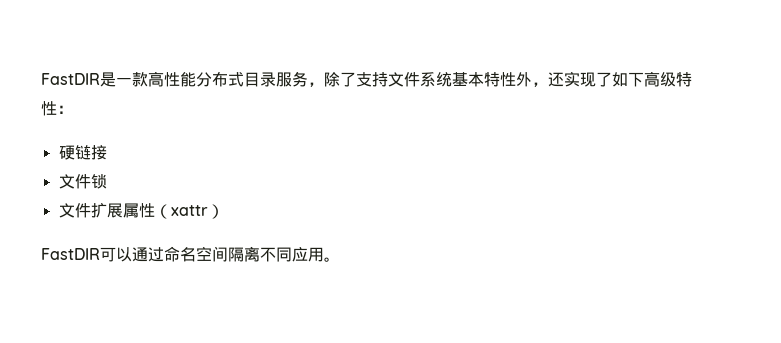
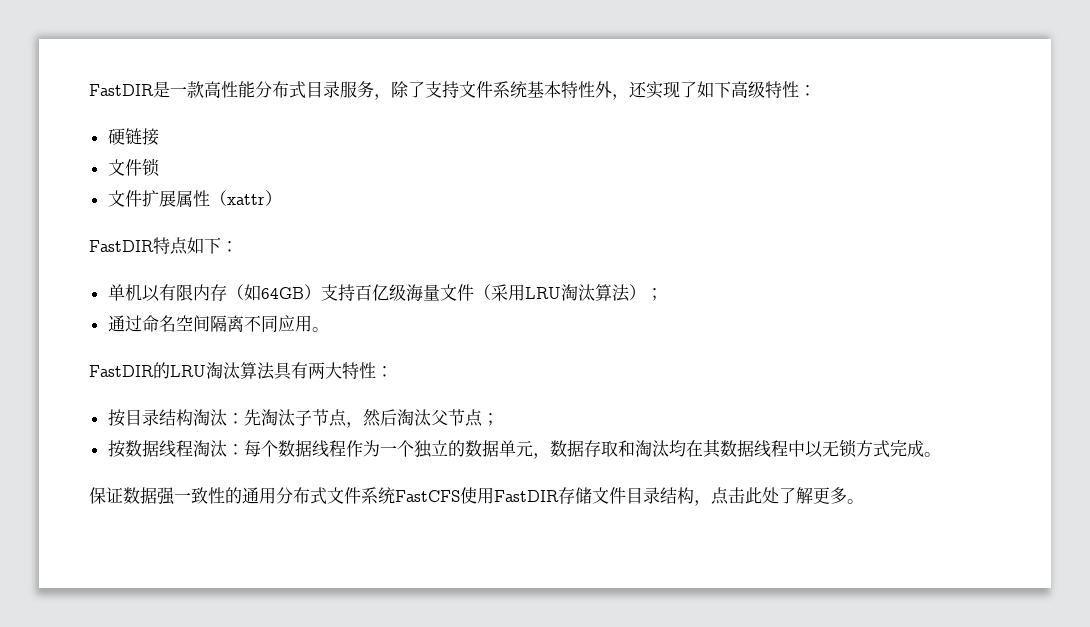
[100,247,132,262] 可以 -> [153,237,238,255] [107,284,663,302] 特点如下： // 单机以有限内存（如64GB）支持百亿级海量文件（采用LRU淘汰算法）； //
(340, 259) none -> [89,362,393,380] [107,409,499,428] [107,439,941,459] [89,487,864,506] // FastDIR的LRU淘汰算法具有两大特性： // 按目录结构淘汰：先淘汰子节点，然后淘汰父节点； // 按数据线程淘汰：每个数据线程作为一个独立的数据单元，数据存取和淘汰均在其数据线程中以无锁方式完成。 // 保证数据强一致性的通用分布式文件系统FastCFS使用FastDIR存储文件目录结构，点击此处了解更多。

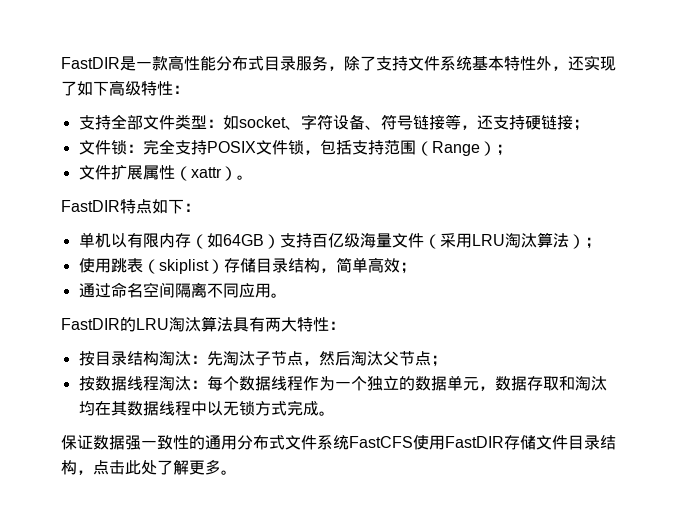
(816, 90) none -> [78,114,525,130] 支持全部文件类型：如socket、字符设备、符号链接等，还支持
[107,158,160,177] // 文件锁 -> [572,119,589,131] [78,139,512,156] ； // 文件锁：完全支持POSIX文件锁，包括支持范围（Range）；
(282, 198) none -> [236,175,253,180] 。
(663, 294) none -> [78,257,416,274] // 使用跳表（skiplist）存储目录结构，简单高效；

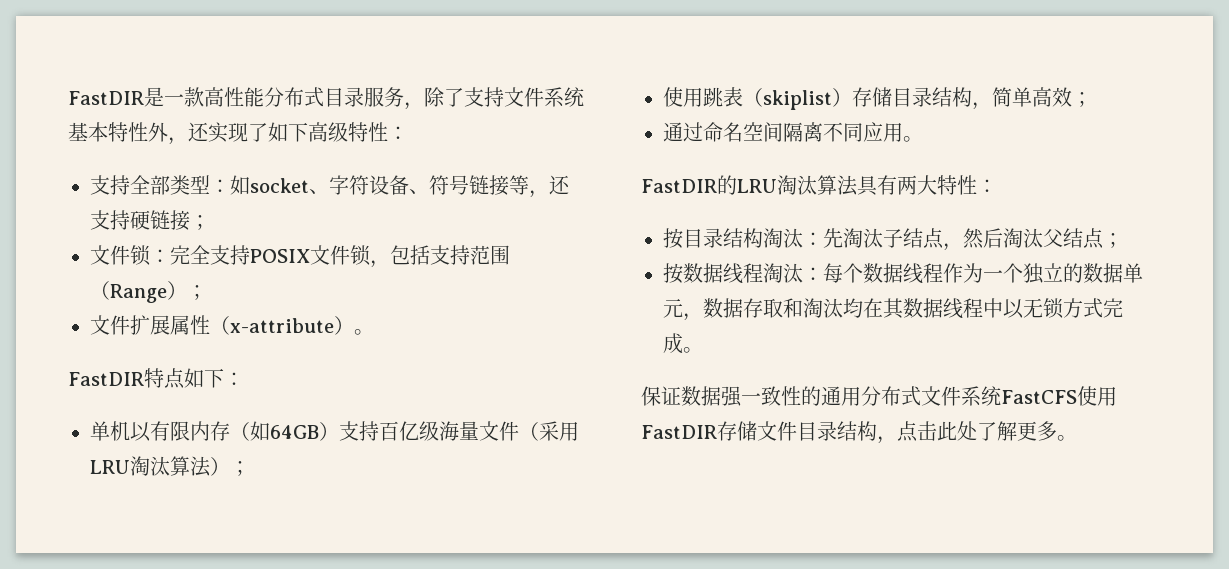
[142,115,175,130] 文件 -> (170, 185) none
[190,167,222,178] xattr -> [230,318,334,333] x-attribute
[270,351,287,366] 节 -> [903,228,923,248] 结
[398,351,415,366] 节 -> [1063,228,1083,248] 结

